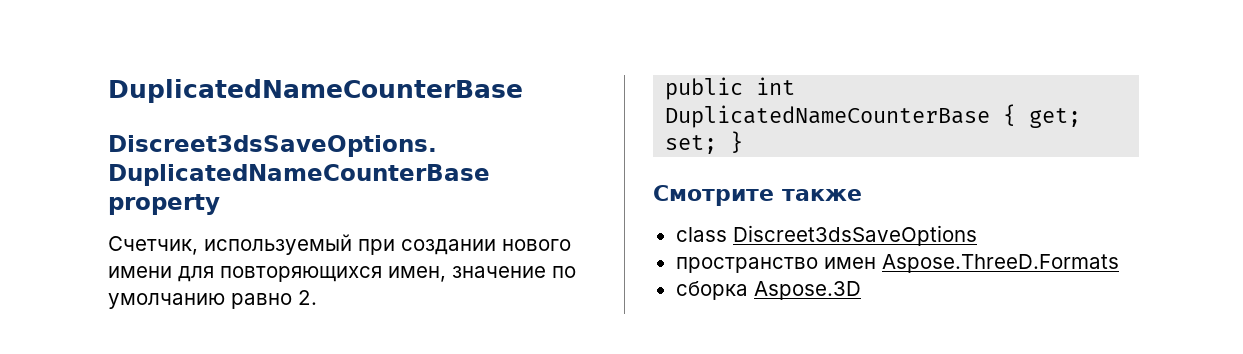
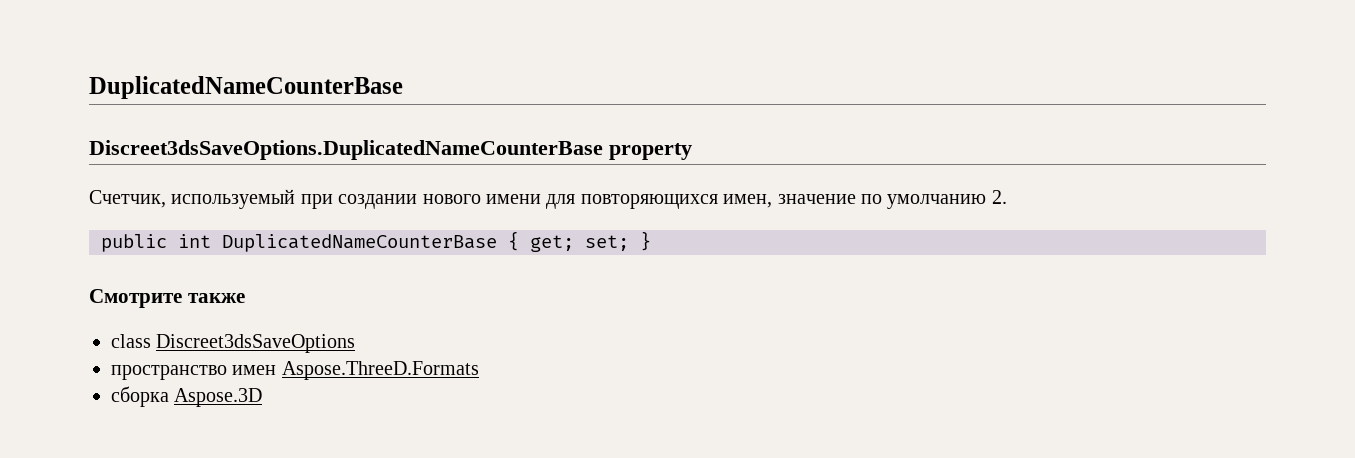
[231,293,292,309] равно -> (987, 201) none

